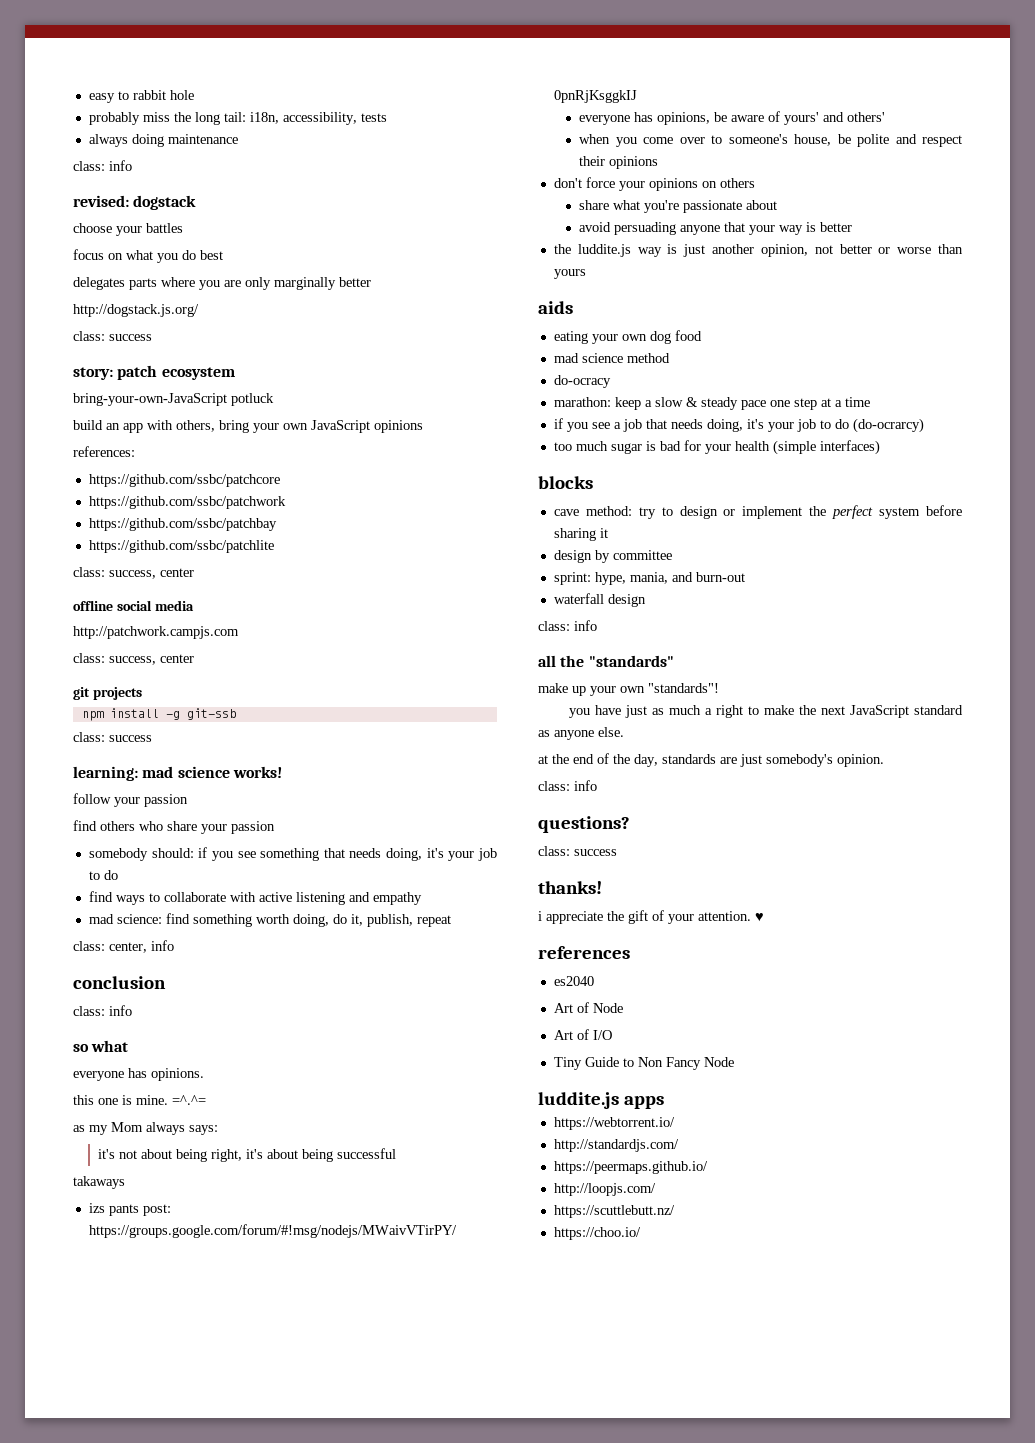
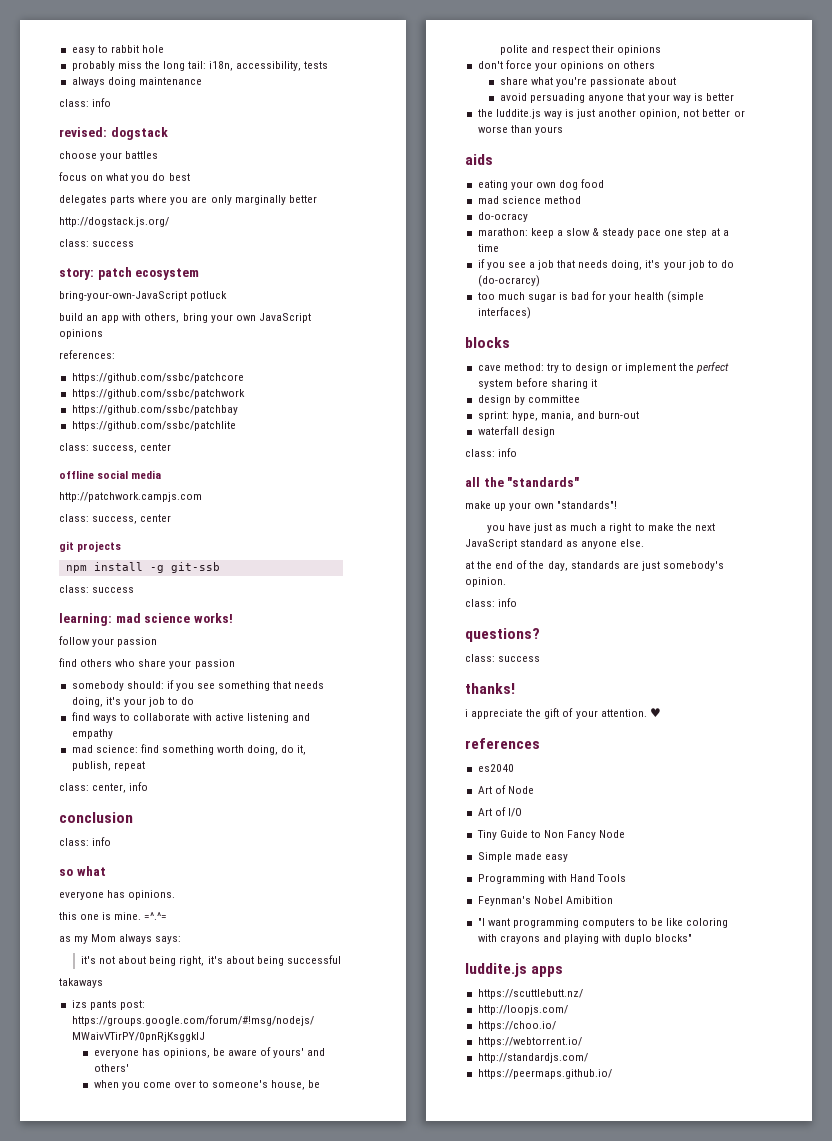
(734, 1062) none -> [477,852,568,862] [477,874,626,884] [477,896,613,906] [477,918,729,928] [477,934,693,944] // Simple made easy // Programming with Hand Tools // Feynman's Nobel Amibition // "I want programming computers to be like coloring with crayons and playing with duplo blocks"
(664, 1102) none -> [477,989,583,999] [477,1005,568,1015] [477,1021,556,1031] // https://scuttlebutt.nz/ // http://loopjs.com/ // https://choo.io/
[553,1183,656,1196] [553,1205,675,1218] [553,1227,641,1240] // http://loopjs.com/ // https://scuttlebutt.nz/ // https://choo.io/ -> (612, 1074) none

